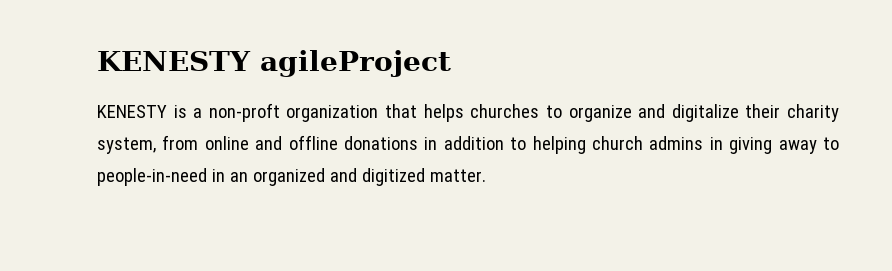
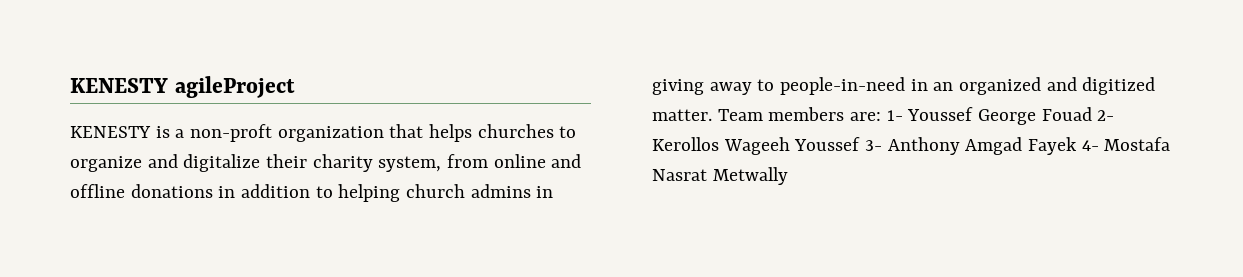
(486, 175) none -> [717,107,1115,125] [652,137,1171,155] [652,167,788,185] Team members are: 1- Youssef George Fouad 2- Kerollos Wageeh Youssef 3- Anthony Amgad Fayek 4- Mostafa Nasrat Metwally

